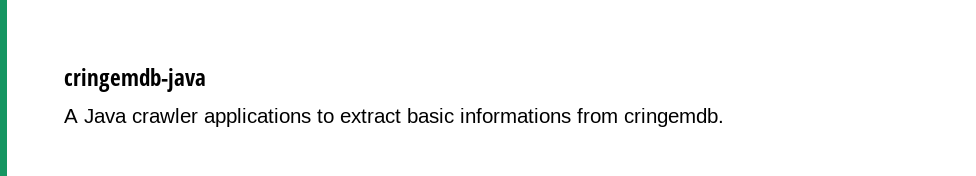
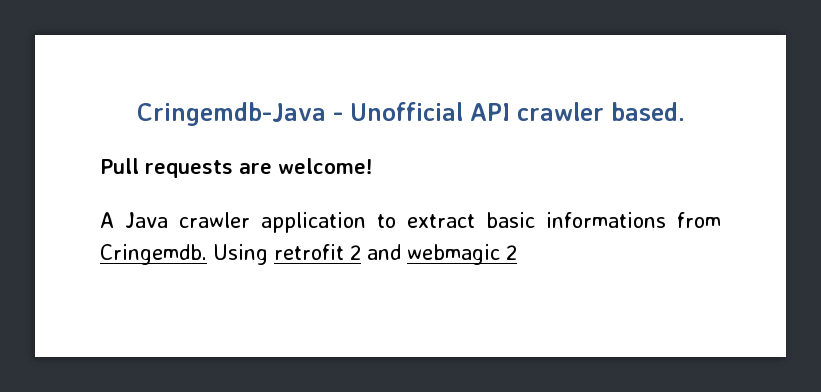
[64,68,206,92] cringemdb-java -> [136,102,685,126] [100,158,373,178] Cringemdb-Java - Unofficial API crawler based. // Pull requests are welcome!
[204,108,311,127] applications -> [261,212,366,233] application
[624,108,724,127] cringemdb. -> [100,244,517,265] Cringemdb. Using retrofit 2 and webmagic 2

